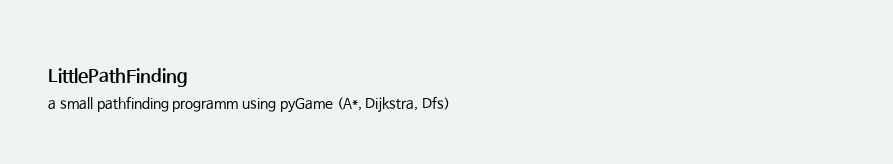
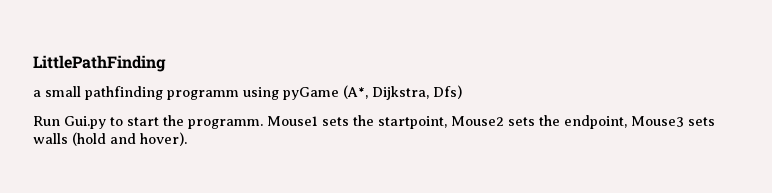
(451, 103) none -> [33,115,715,129] [33,132,187,146] // Run Gui.py to start the programm. Mouse1 sets the startpoint, Mouse2 sets the endpoint, Mouse3 sets walls (hold and hover).

